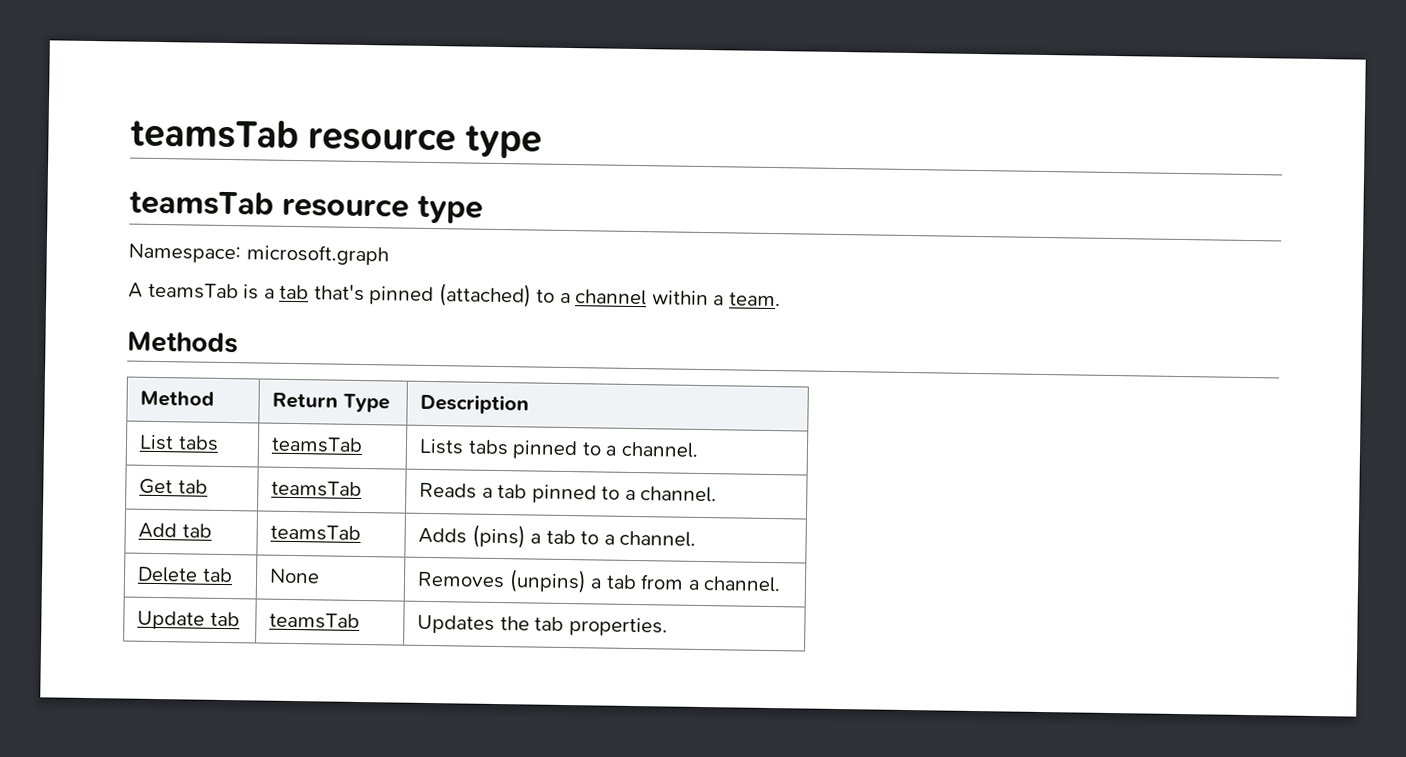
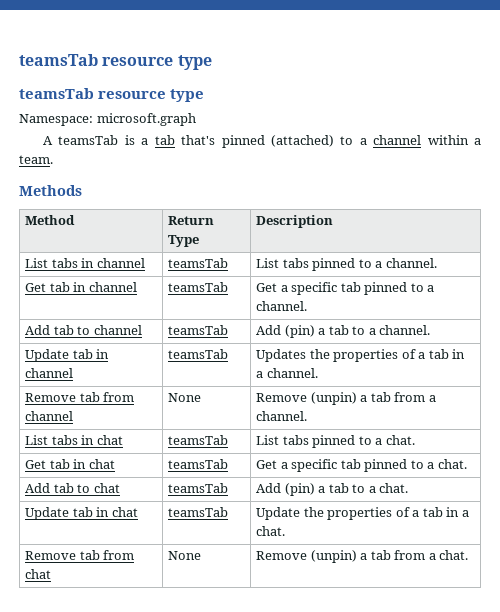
[271,436,364,454] [419,438,465,455] | teamsTab | Lists -> [81,258,145,268] [168,258,229,268] [256,258,280,268] in channel | teamsTab | List
[271,480,363,498] [419,482,493,499] | teamsTab | Reads a -> [73,282,137,292] [168,282,229,292] [256,282,338,295] in channel | teamsTab | Get a specific
[270,524,362,542] [418,524,526,549] | teamsTab | Adds (pins) -> [77,325,142,335] [168,325,229,335] [256,325,315,338] to channel | teamsTab | Add (pin)
[137,566,233,583] [269,568,321,584] [417,569,587,594] Delete tab | None | Removes (unpins) -> [25,349,110,362] [25,368,74,378] [168,349,229,359] [256,349,466,362] [256,368,318,378] [25,392,135,402] [25,411,74,421] [168,393,202,402] [256,392,357,405] Update tab in channel | teamsTab | Updates the properties of a tab in a channel. // Remove tab from channel | None | Remove (unpin)
[137,610,240,630] [269,612,361,630] [417,614,668,637] Update tab | teamsTab | Updates the tab properties. -> [25,435,123,445] [168,435,229,445] [256,435,415,448] [25,459,115,469] [168,459,229,469] [256,459,467,472] [25,483,120,493] [168,483,229,493] [256,483,409,496] [25,507,138,520] [168,507,229,517] [256,507,469,520] [256,526,286,536] [25,550,135,560] [25,569,52,579] [168,551,202,560] [256,550,469,563] List tabs in chat | teamsTab | List tabs pinned to a chat. // Get tab in chat | teamsTab | Get a specific tab pinned to a chat. // Add tab to chat | teamsTab | Add (pin) a tab to a chat. // Update tab in chat | teamsTab | Update the properties of a tab in a chat. // Remove tab from chat | None | Remove (unpin) a tab from a chat.

